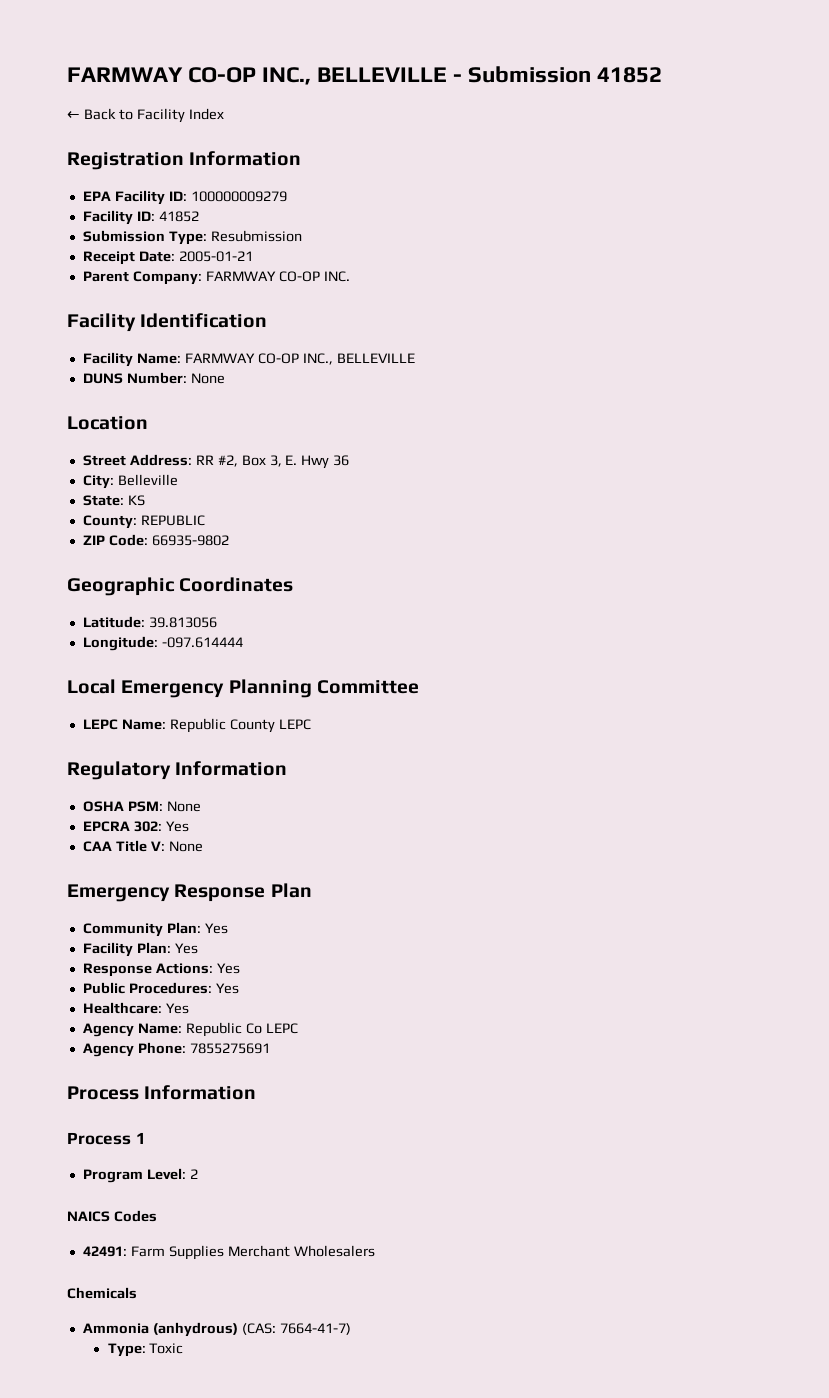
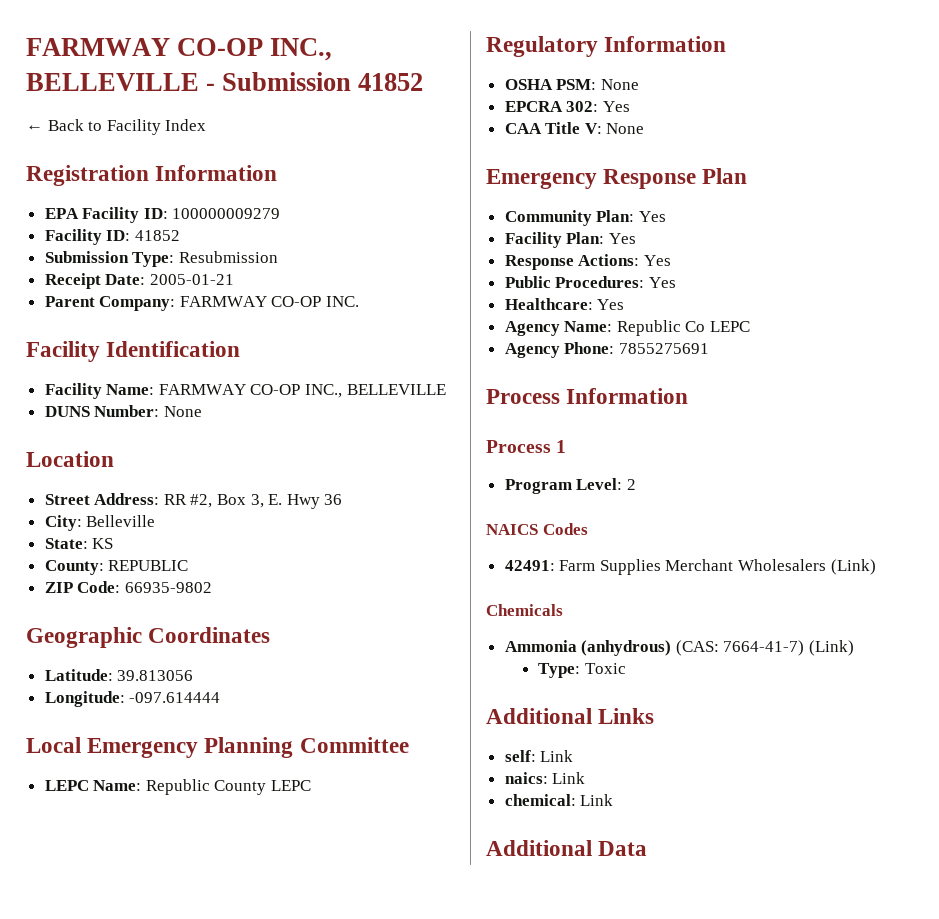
(375, 1251) none -> [830,559,876,575] (Link)
(351, 1329) none -> [809,640,855,656] (Link)
(184, 1348) none -> [486,708,655,724] [504,750,574,762] [504,772,586,784] [504,794,614,806] [486,840,648,856] // Additional Links // self: Link // naics: Link // chemical: Link // Additional Data

